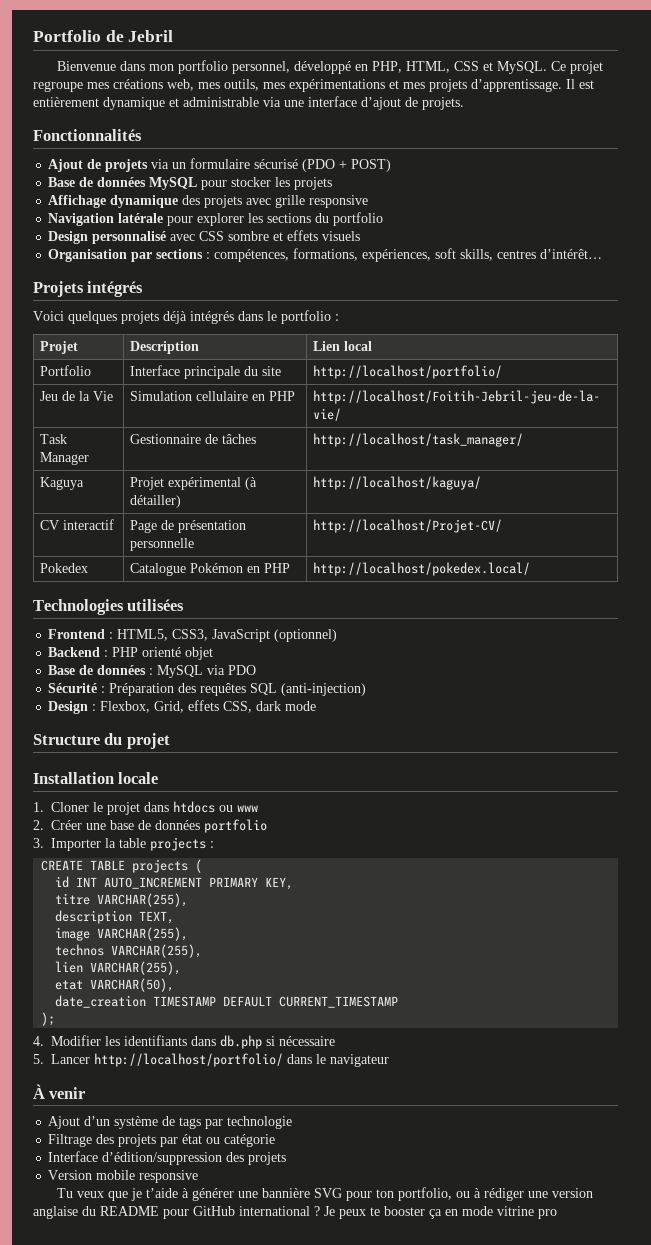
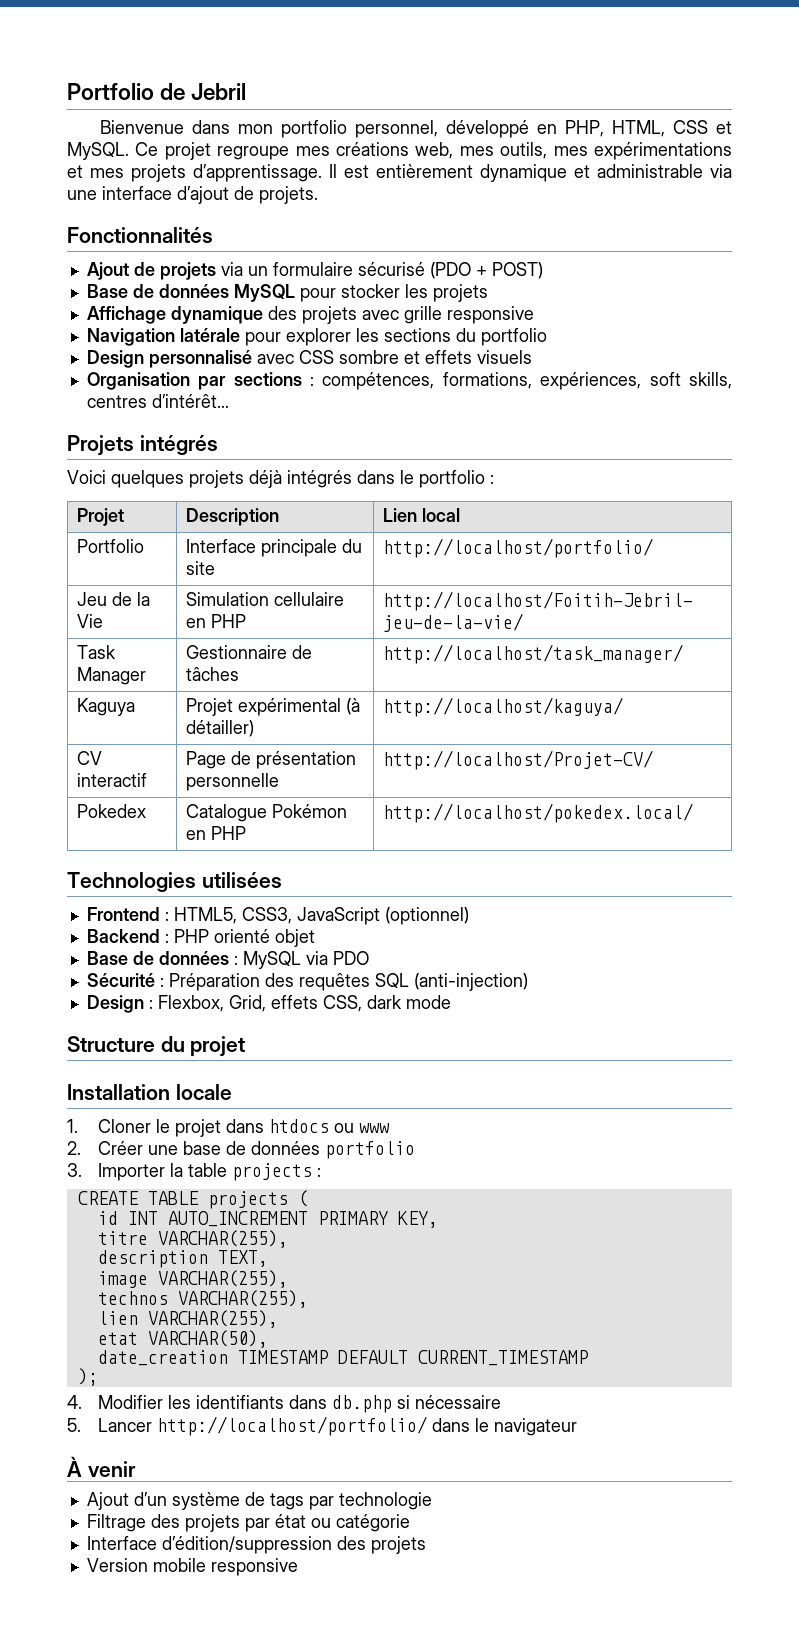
[56,1187,593,1201] [33,1206,557,1219] // Tu veux que je t’aide à générer une bannière SVG pour ton portfolio, ou à rédiger une version anglaise du README pour GitHub international ? Je peux te booster ça en mode vitrine pro -> (298, 1567) none

